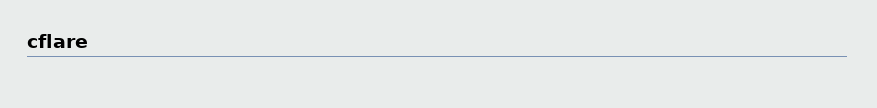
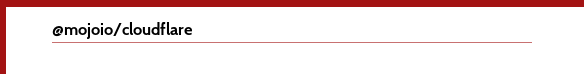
[27,34,88,48] cflare -> [52,22,193,39] @mojoio/cloudflare

